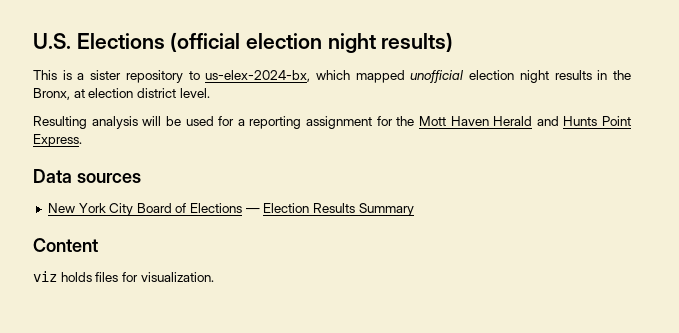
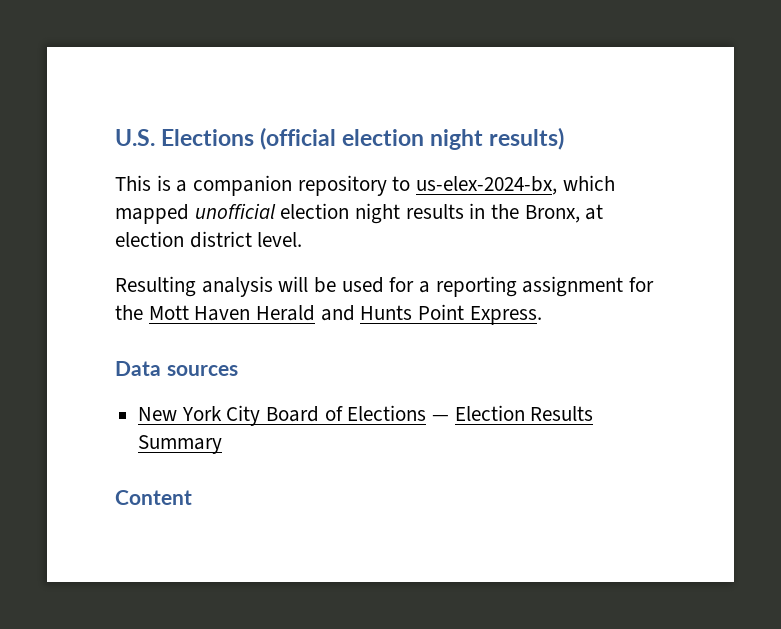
[90,70,122,80] sister -> [193,175,293,196] companion
[33,271,214,282] // viz holds files for visualization. -> (192, 497) none

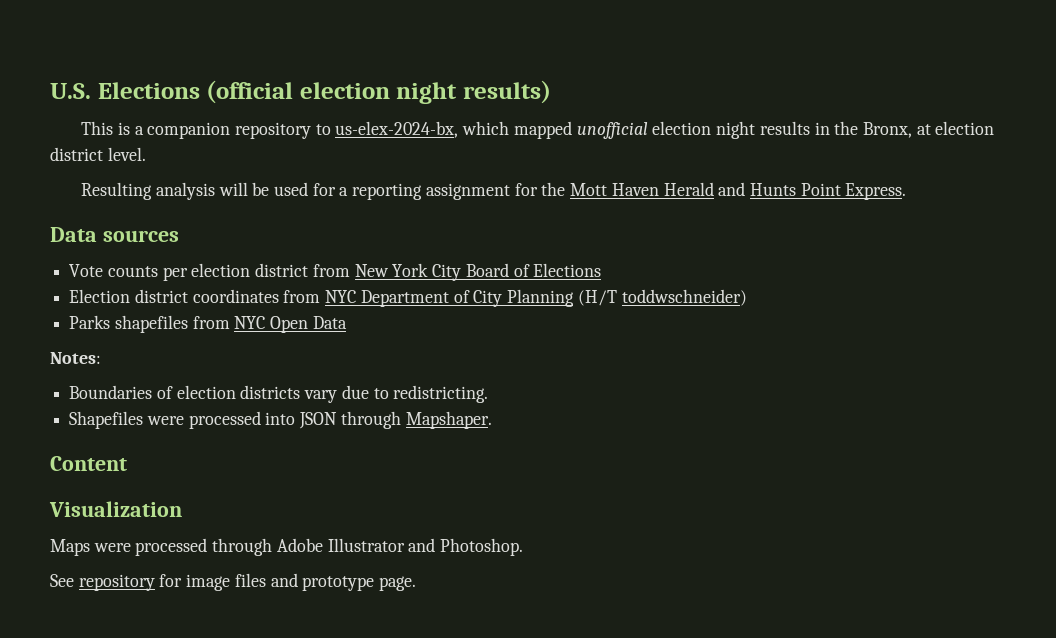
(238, 370) none -> [69,263,350,281] Vote counts per election district from
[432,405,594,421] [138,435,223,454] [115,490,192,505] — Election Results Summary // Content -> [69,289,747,307] [69,315,347,333] [50,352,101,364] [69,385,489,403] [69,411,492,429] [50,456,127,471] [49,501,182,517] [50,538,524,556] [50,573,417,591] // Election district coordinates from NYC Department of City Planning (H/T toddwschneider) // Parks shapefiles from NYC Open Data // Notes: // Boundaries of election districts vary due to redistricting. // Shapefiles were processed into JSON through Mapshaper. // Content // Visualization // Maps were processed through Adobe Illustrator and Photoshop. // See repository for image files and prototype page.

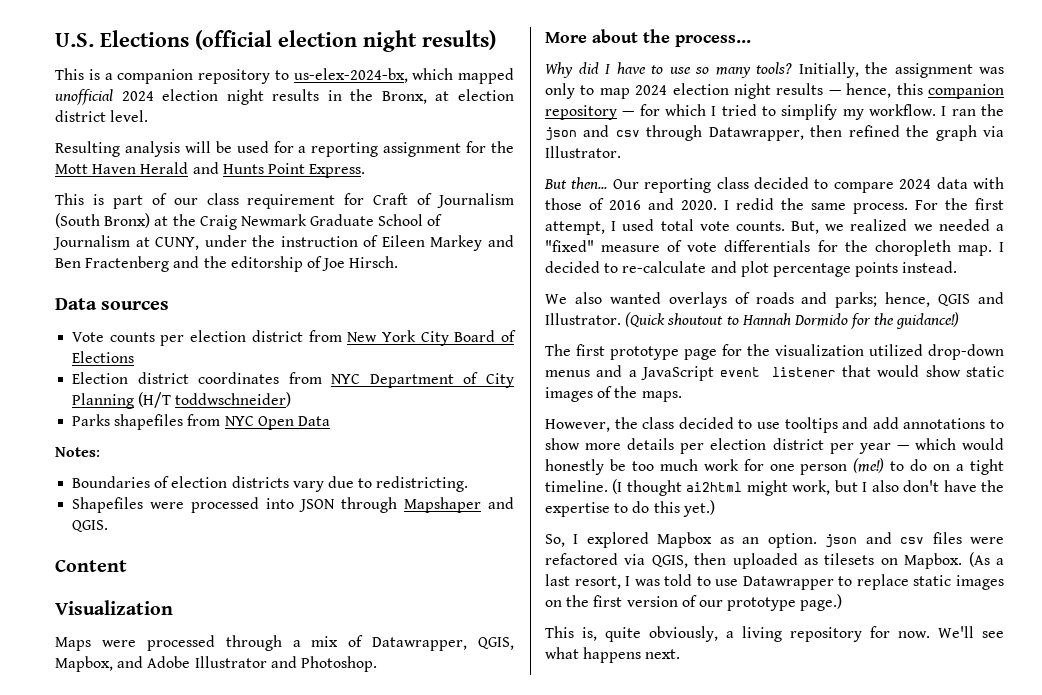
(648, 130) none -> [121,91,154,101] 2024
(907, 191) none -> [55,193,514,209] [55,213,443,230] [53,235,514,251] [55,256,399,272] // This is part of our class requirement for Craft of Journalism (South Bronx) at the Craig Newmark Graduate School of Journalism at CUNY, under the instruction of Eileen Markey and Ben Fractenberg and the editorship of Joe Hirsch.
[405,411,492,429] Mapshaper. -> [404,497,514,513] [72,520,109,532] Mapshaper and QGIS.
[276,538,524,556] [50,573,417,591] Adobe Illustrator and Photoshop. // See repository for image files and prototype page. -> [292,635,514,651] [55,656,377,672] [545,29,751,47] [545,62,1004,78] [545,83,1004,99] [545,104,1004,120] [545,125,1004,141] [545,146,621,158] [544,177,1004,193] [545,198,1004,214] [545,219,1004,235] [545,240,1004,256] [545,261,958,277] [545,292,1004,308] [545,312,960,329] [545,344,1004,360] [545,365,1004,381] [545,386,682,402] [545,417,1004,433] [545,438,1005,454] [545,458,1004,475] [545,479,1004,496] [545,500,715,517] [545,532,1004,548] [545,552,1004,569] [545,574,1004,590] [545,594,843,611] [545,626,1004,642] [545,647,681,663] a mix of Datawrapper, QGIS, Mapbox, and Adobe Illustrator and Photoshop. // More about the process... // Why did I have to use so many tools? Initially, the assignment was only to map 2024 election night results — hence, this companion repository — for which I tried to simplify my workflow. I ran the json and csv through Datawrapper, then refined the graph via Illustrator. // But then... Our reporting class decided to compare 2024 data with those of 2016 and 2020. I redid the same process. For the first attempt, I used total vote counts. But, we realized we needed a "fixed" measure of vote differentials for the choropleth map. I decided to re-calculate and plot percentage points instead. // We also wanted overlays of roads and parks; hence, QGIS and Illustrator. (Quick shoutout to Hannah Dormido for the guidance!) // The first prototype page for the visualization utilized drop-down menus and a JavaScript event listener that would show static images of the maps. // However, the class decided to use tooltips and add annotations to show more details per election district per year — which would honestly be too much work for one person (me!) to do on a tight timeline. (I thought ai2html might work, but I also don't have the expertise to do this yet.) // So, I explored Mapbox as an option. json and csv files were refactored via QGIS, then uploaded as tilesets on Mapbox. (As a last resort, I was told to use Datawrapper to replace static images on the first version of our prototype page.) // This is, quite obviously, a living repository for now. We'll see what happens next.

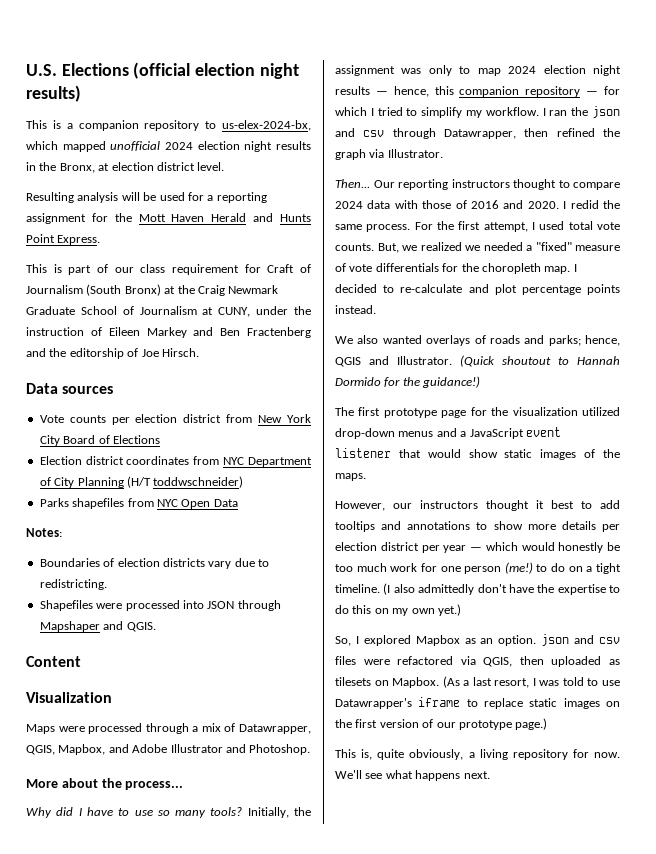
[544,177,809,193] But then... Our reporting class decided -> [335,179,556,190] Then... Our reporting instructors thought
[614,417,780,429] the class decided to use -> [393,500,620,511] our instructors thought it best to add
[872,417,899,429] add -> (402, 525) none
[626,480,899,496] thought ai2html might work, but I also -> [393,584,475,595] also admittedly
(680, 507) none -> [374,608,435,616] on my own
[742,576,834,590] Datawrapper -> [335,697,461,709] Datawrapper's iframe

